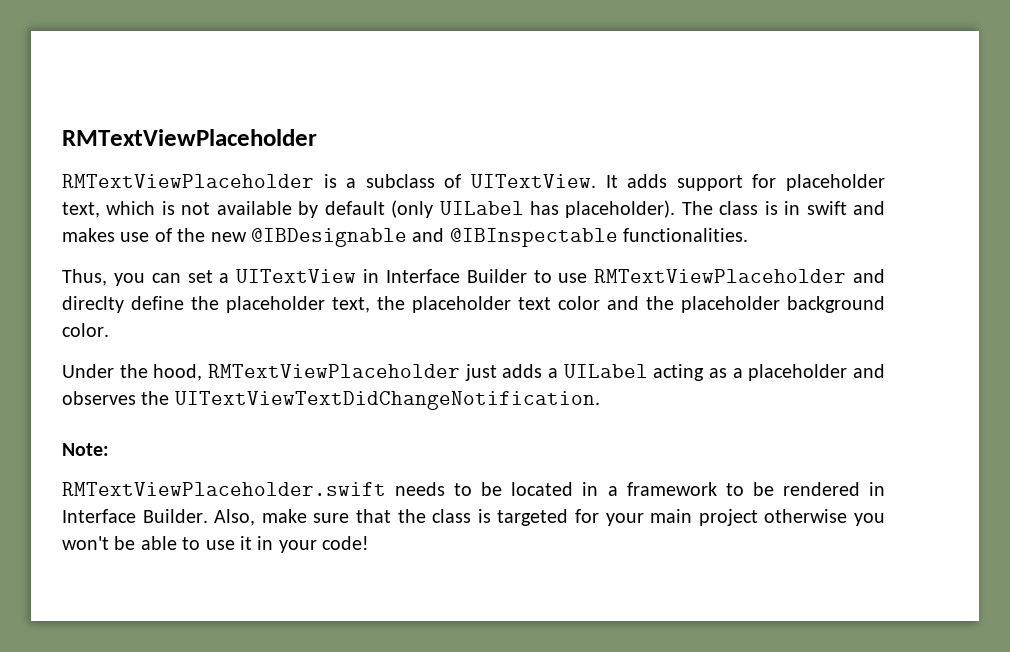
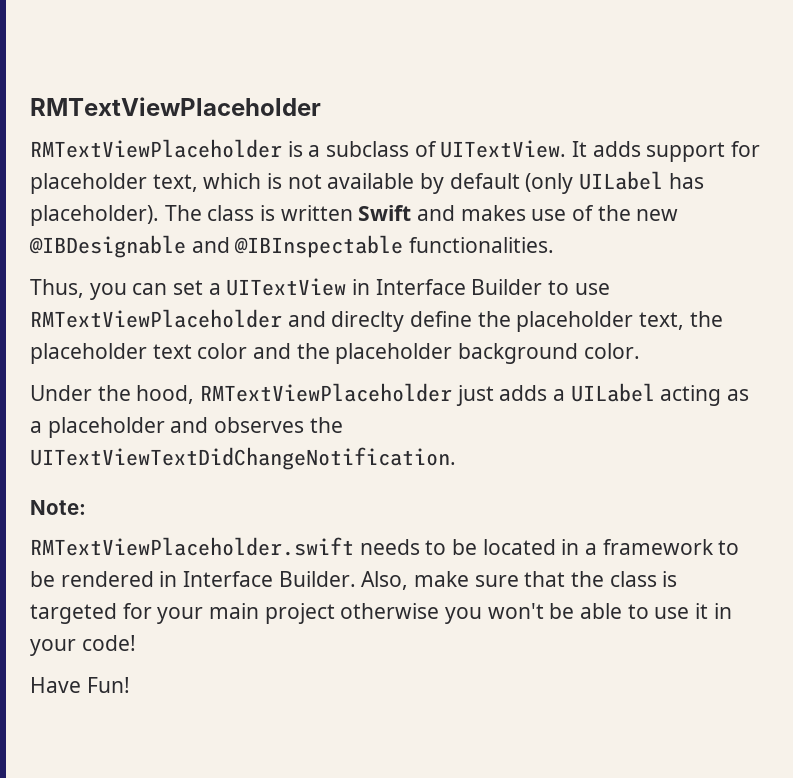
[784,201,847,215] in swift -> [280,205,412,221] written Swift
(370, 543) none -> [30,677,130,693] // Have Fun!

